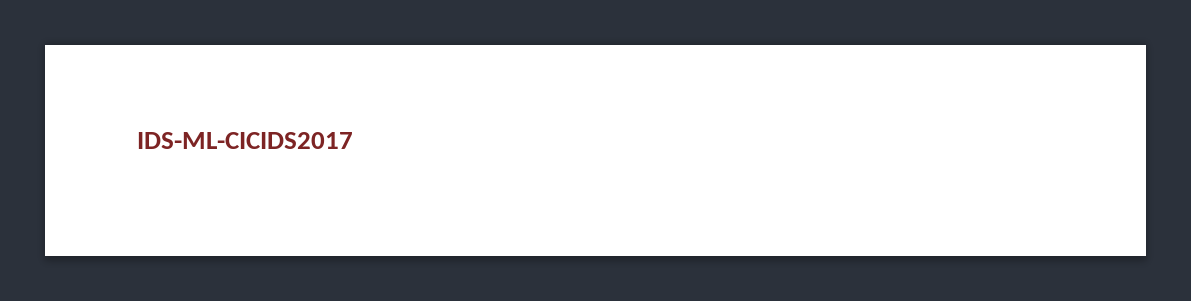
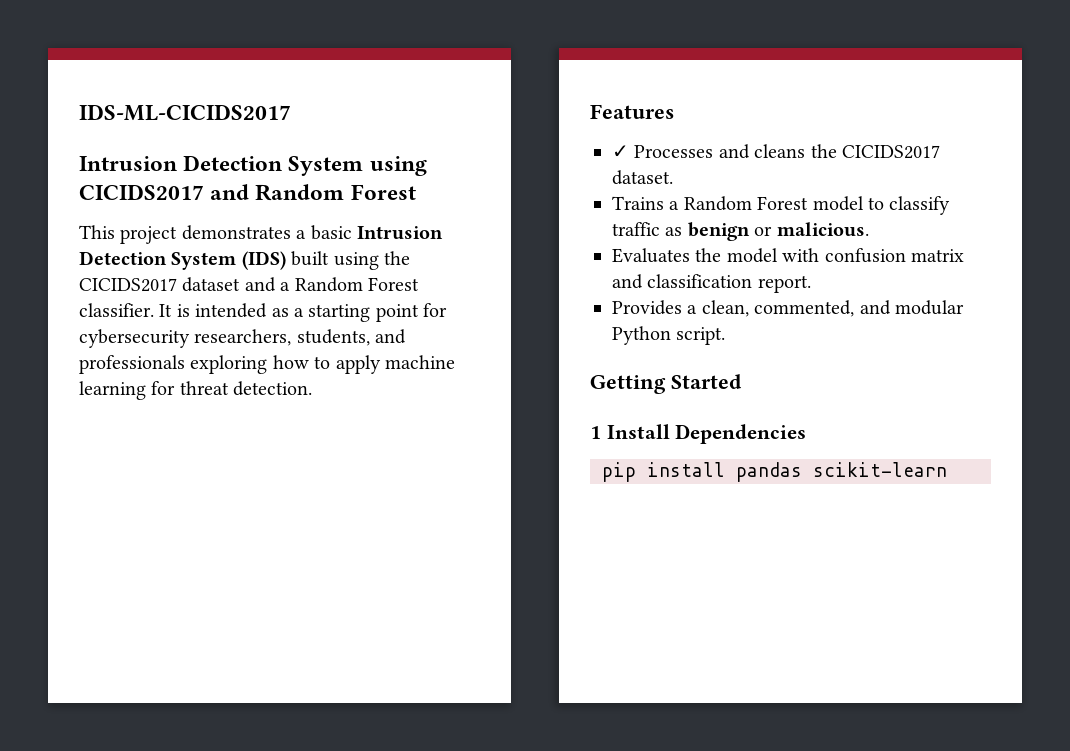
(353, 140) none -> [79,155,427,176] [79,184,416,201] [79,225,443,244] [79,251,410,270] [79,277,419,292] [79,303,448,322] [79,329,407,348] [79,355,455,374] [79,381,313,400] [590,104,674,119] [612,144,940,159] [612,170,673,185] [612,196,951,215] [612,222,869,241] [612,248,964,263] [612,274,811,293] [612,300,964,317] [612,326,726,345] [590,374,742,394] [590,424,807,444] [602,462,947,482] // Intrusion Detection System using CICIDS2017 and Random Forest // This project demonstrates a basic Intrusion Detection System (IDS) built using the CICIDS2017 dataset and a Random Forest classifier. It is intended as a starting point for cybersecurity researchers, students, and professionals exploring how to apply machine learning for threat detection. // Features // ✓ Processes and cleans the CICIDS2017 dataset. // Trains a Random Forest model to classify traffic as benign or malicious. // Evaluates the model with confusion matrix and classification report. // Provides a clean, commented, and modular Python script. // Getting Started // 1 Install Dependencies // pip install pandas scikit-learn

